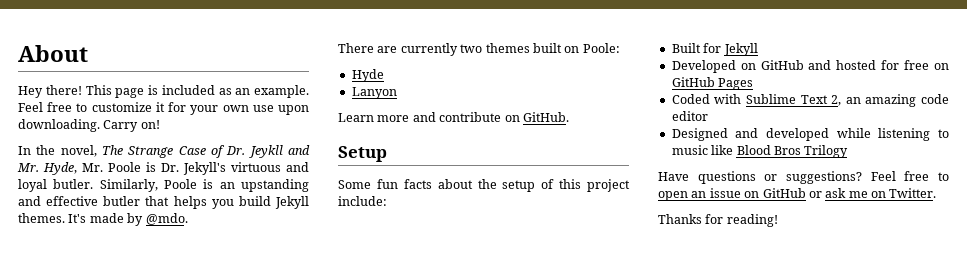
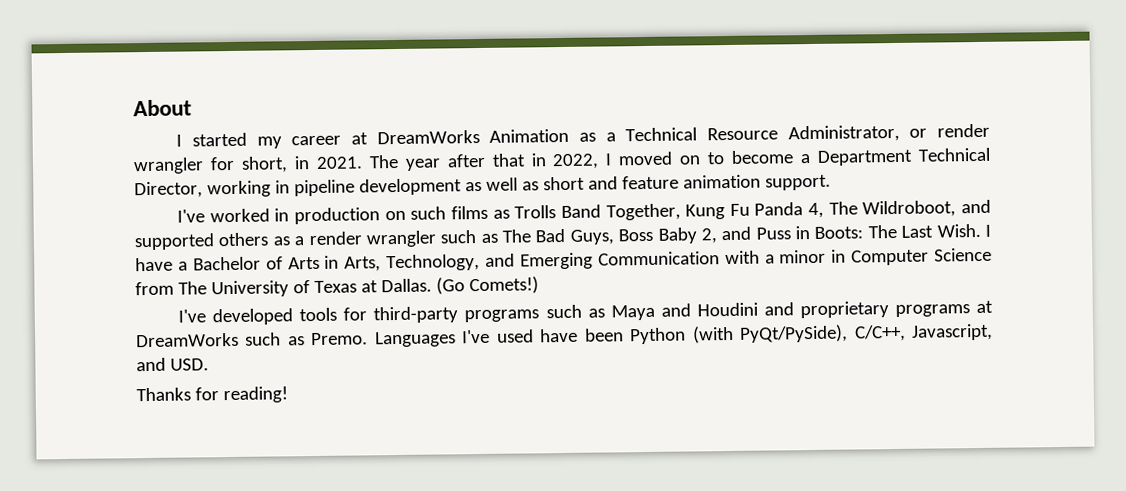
[18,85,309,98] [18,102,310,115] [18,119,160,132] [18,145,310,158] [17,162,309,175] [18,179,310,192] [18,196,309,209] [18,213,188,226] [338,43,620,56] [351,69,384,82] [351,87,397,99] [338,112,569,122] [338,146,387,162] [338,179,630,192] [338,196,387,206] [671,43,758,56] [671,60,949,73] [671,77,754,90] [671,94,949,107] [671,111,708,121] [671,128,949,141] [671,145,849,158] [658,171,949,184] [658,188,937,201] Hey there! This page is included as an example. Feel free to customize it for your own use upon downloading. Carry on! // In the novel, The Strange Case of Dr. Jeykll and Mr. Hyde, Mr. Poole is Dr. Jekyll's virtuous and loyal butler. Similarly, Poole is an upstanding and effective butler that helps you build Jekyll themes. It's made by @mdo. // There are currently two themes built on Poole: // Hyde // Lanyon // Learn more and contribute on GitHub. // Setup // Some fun facts about the setup of this project include: // Built for Jekyll // Developed on GitHub and hosted for free on GitHub Pages // Coded with Sublime Text 2, an amazing code editor // Designed and developed while listening to music like Blood Bros Trilogy // Have questions or suggestions? Feel free to open an issue on GitHub or ask me on Twitter. -> [176,123,990,149] [133,147,992,175] [134,174,831,199] [177,199,991,225] [134,223,992,251] [135,247,992,272] [135,276,539,298] [178,300,993,326] [136,323,993,348] [136,357,209,372] I started my career at DreamWorks Animation as a Technical Resource Administrator, or render wrangler for short, in 2021. The year after that in 2022, I moved on to become a Department Technical Director, working in pipeline development as well as short and feature animation support. // I've worked in production on such films as Trolls Band Together, Kung Fu Panda 4, The Wildroboot, and supported others as a render wrangler such as The Bad Guys, Boss Baby 2, and Puss in Boots: The Last Wish. I have a Bachelor of Arts in Arts, Technology, and Emerging Communication with a minor in Computer Science from The University of Texas at Dallas. (Go Comets!) // I've developed tools for third-party programs such as Maya and Houdini and proprietary programs at DreamWorks such as Premo. Languages I've used have been Python (with PyQt/PySide), C/C++, Javascript, and USD.

